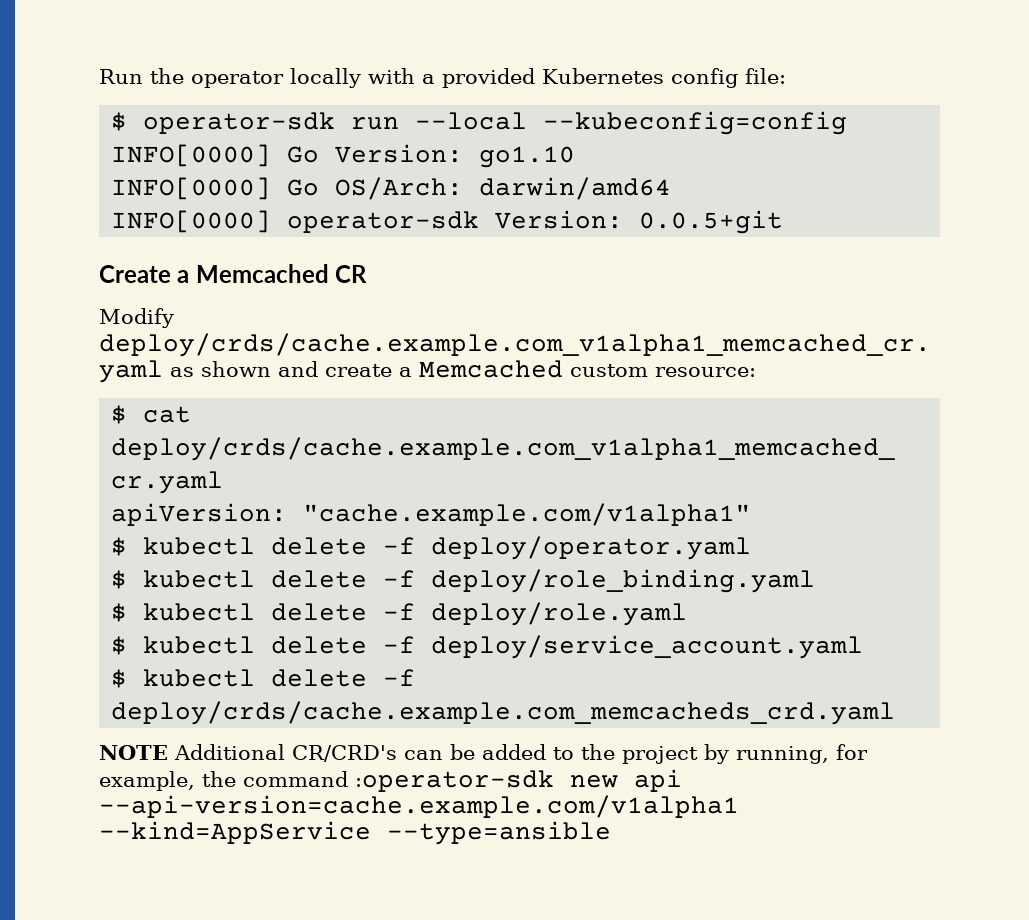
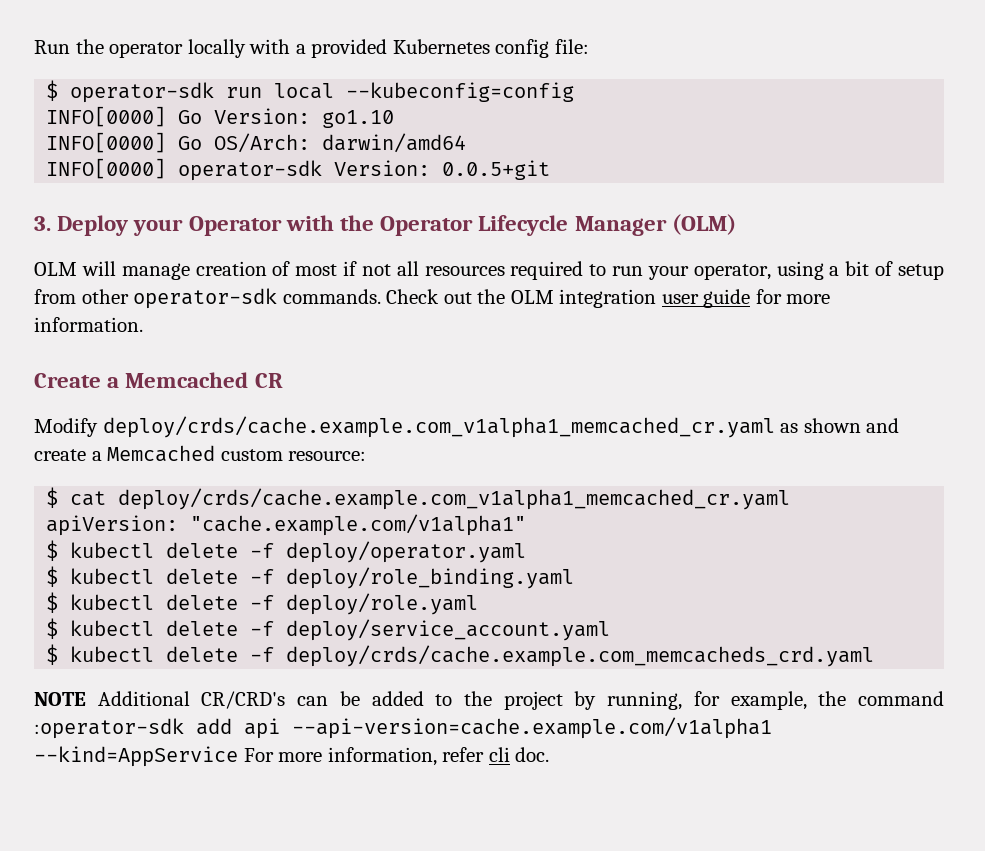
[415,112,528,130] --local -> [274,83,335,99] local
(784, 222) none -> [34,214,736,236] [34,261,945,280] [34,288,831,309] [34,317,143,332] // 3. Deploy your Operator with the Operator Lifecycle Manager (OLM) // OLM will manage creation of most if not all resources required to run your operator, using a bit of setup from other operator-sdk commands. Check out the OLM integration user guide for more information.
[570,775,618,788] new -> [196,718,232,735] add
[387,821,611,845] --type=ansible -> [243,747,550,766] For more information, refer cli doc.

